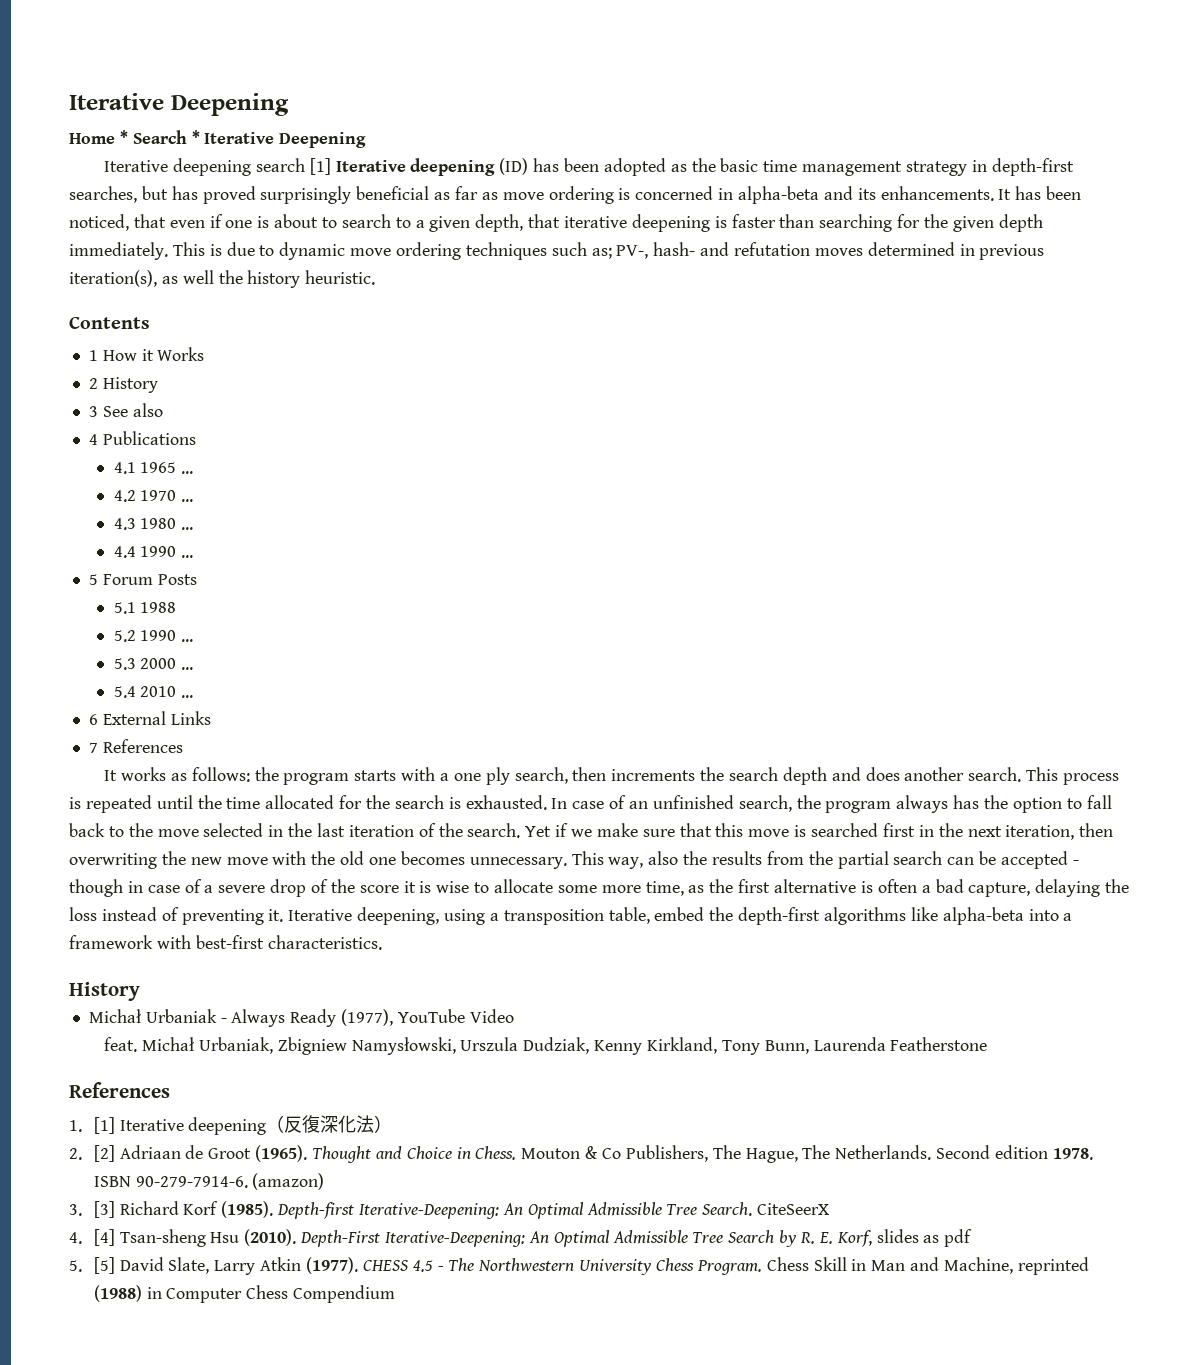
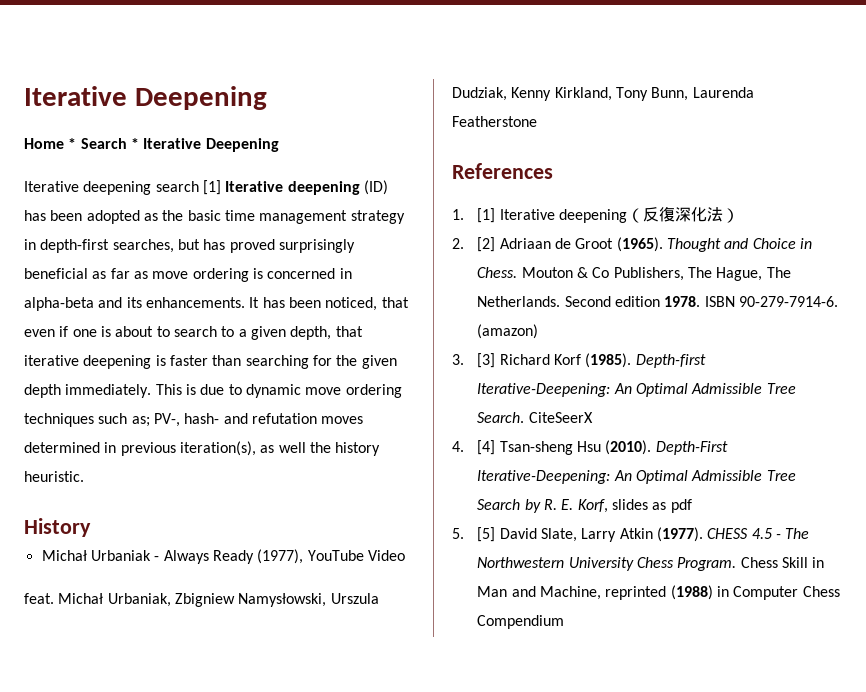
[69,316,150,329] [88,347,205,361] [88,377,158,393] [88,403,163,417] [88,431,196,445] [113,462,194,474] [113,490,194,502] [113,518,194,530] [113,546,194,558] [88,574,197,585] [113,602,177,614] [113,630,194,642] [113,658,194,670] [113,686,194,698] [88,711,211,725] [88,739,183,753] [104,767,1119,785] [69,795,1112,813] [69,823,1114,840] [69,851,1079,869] [69,879,1130,897] [69,907,1073,925] [69,935,382,950] // Contents // 1 How it Works // 2 History // 3 See also // 4 Publications // 4.1 1965 ... // 4.2 1970 ... // 4.3 1980 ... // 4.4 1990 ... // 5 Forum Posts // 5.1 1988 // 5.2 1990 ... // 5.3 2000 ... // 5.4 2010 ... // 6 External Links // 7 References // It works as follows: the program starts with a one ply search, then increments the search depth and does another search. This process is repeated until the time allocated for the search is exhausted. In case of an unfinished search, the program always has the option to fall back to the move selected in the last iteration of the search. Yet if we make sure that this move is searched first in the next iteration, then overwriting the new move with the old one becomes unnecessary. This way, also the results from the partial search can be accepted - though in case of a severe drop of the score it is wise to allocate some more time, as the first alternative is often a bad capture, delaying the loss instead of preventing it. Iterative deepening, using a transposition table, embed the depth-first algorithms like alpha-beta into a framework with best-first characteristics. -> (84, 476) none

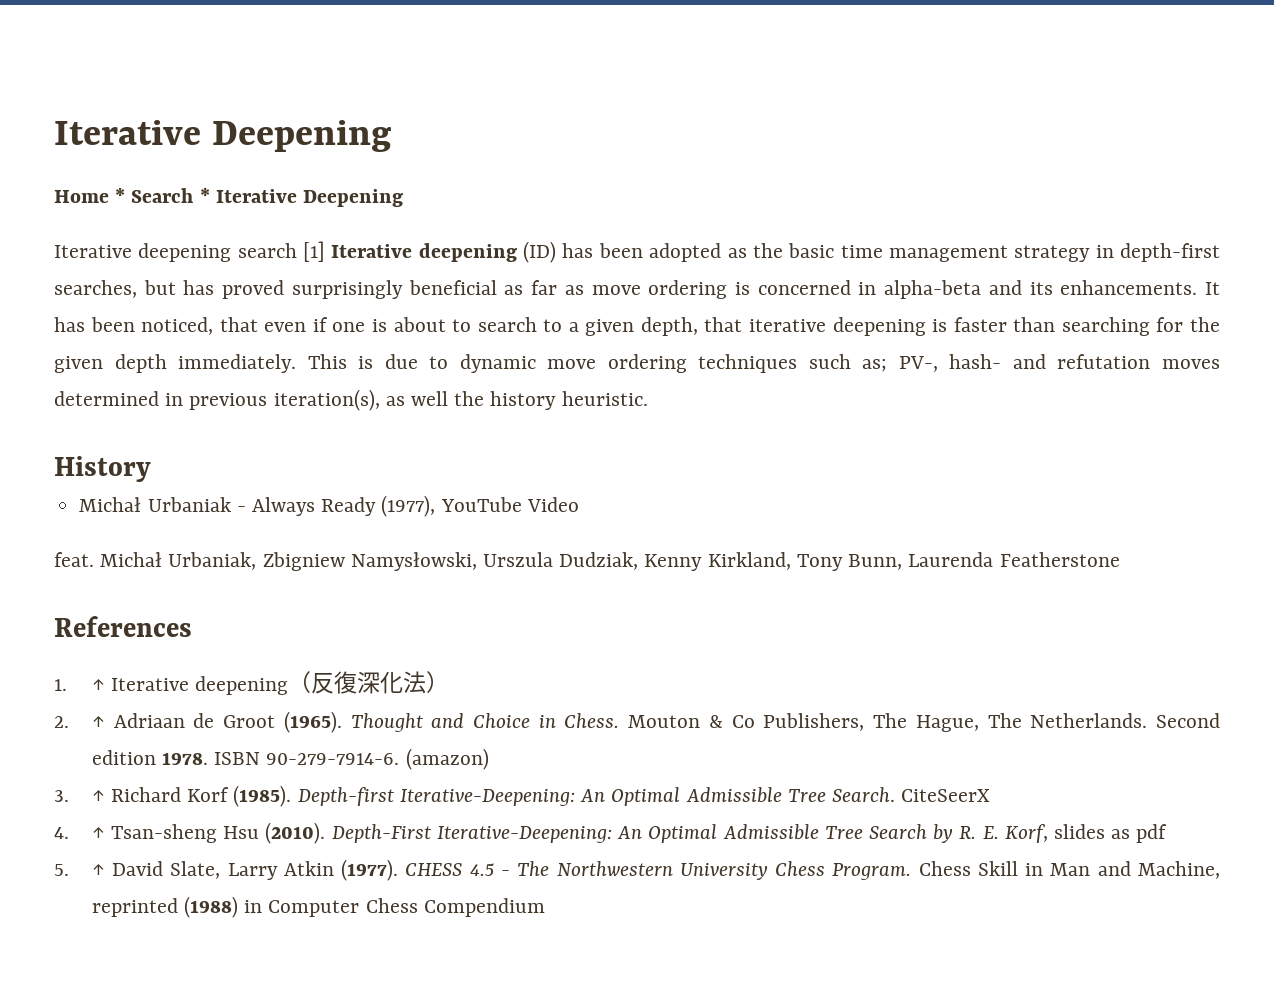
[477,208,496,223] [1] -> [91,679,105,691] ↑
[477,237,496,252] [2] -> [91,716,105,728] ↑
[477,353,496,368] [3] -> [91,790,105,802] ↑
[477,440,496,455] [4] -> [91,827,105,839] ↑
[477,527,496,542] [5] -> [91,864,105,876] ↑

